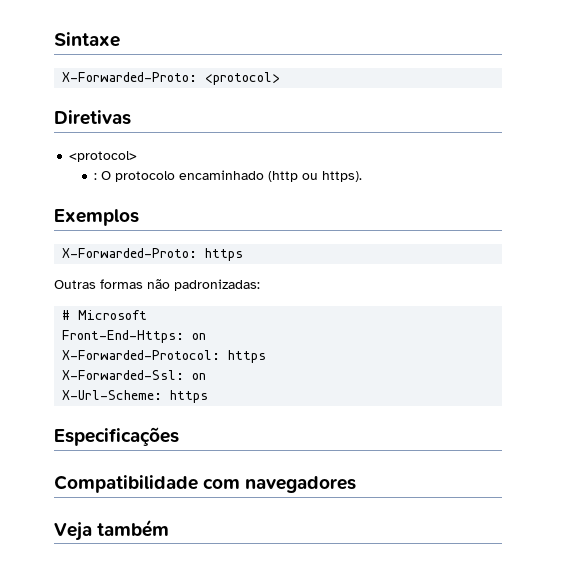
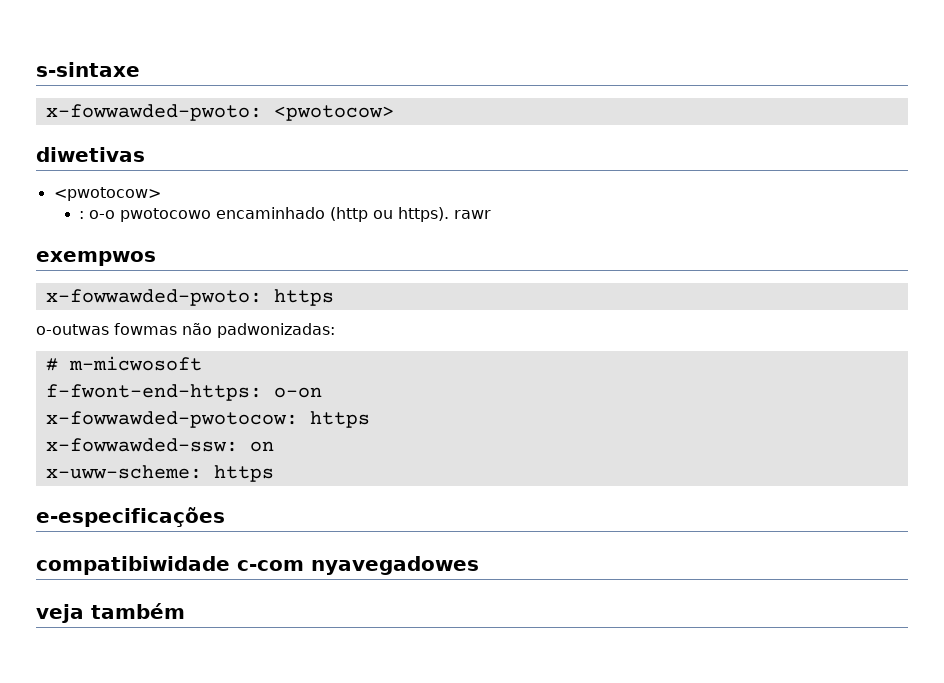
[54,32,120,47] [62,72,281,85] [54,110,131,125] [69,151,138,162] Sintaxe // X-Forwarded-Proto: <protocol> // Diretivas // <protocol> -> [36,62,140,77] [45,104,394,121] [36,147,145,162] [53,187,161,201] s-sintaxe // x-fowwawded-pwoto: <pwotocow> // diwetivas // <pwotocow>
[101,171,176,182] O protocolo -> [89,208,212,222] o-o pwotocowo
[54,209,139,226] [62,248,244,261] [54,279,260,291] [62,310,148,320] [62,330,207,343] [62,350,267,363] [62,370,207,380] [62,390,209,403] [54,427,179,446] [54,475,357,493] [54,522,92,541] // Exemplos // X-Forwarded-Proto: https // Outras formas não padronizadas: // # Microsoft // Front-End-Https: on // X-Forwarded-Protocol: https // X-Forwarded-Ssl: on // X-Url-Scheme: https // Especificações // Compatibilidade com navegadores // Veja -> [454,210,492,219] [36,251,156,266] [45,289,334,306] [36,323,335,338] [45,356,202,371] [45,384,322,401] [45,411,370,428] [45,438,274,452] [45,465,274,482] [36,507,225,527] [36,556,479,575] [36,604,84,623] rawr // exempwos // x-fowwawded-pwoto: https // o-outwas fowmas não padwonizadas: // # m-micwosoft // f-fwont-end-https: o-on // x-fowwawded-pwotocow: https // x-fowwawded-ssw: on // x-uww-scheme: https // e-especificações // compatibiwidade c-com nyavegadowes // veja

